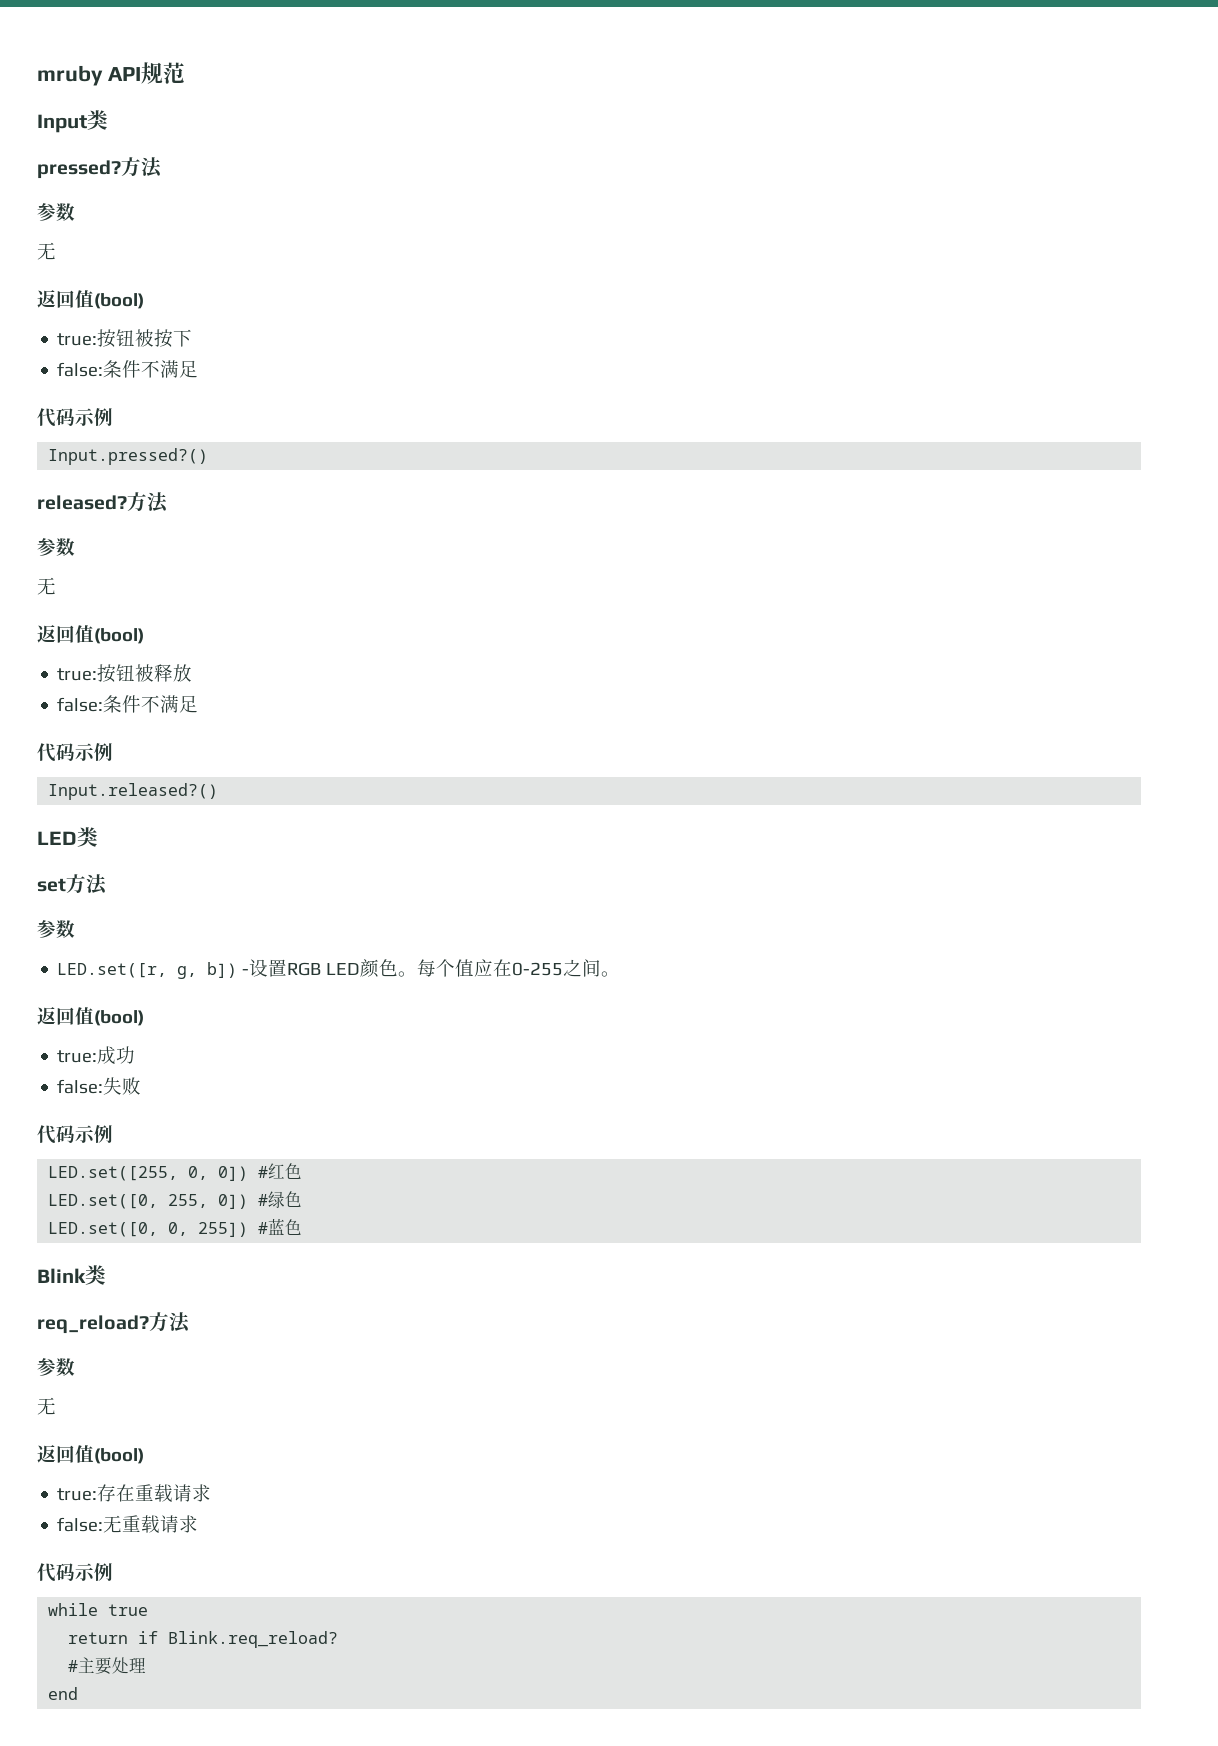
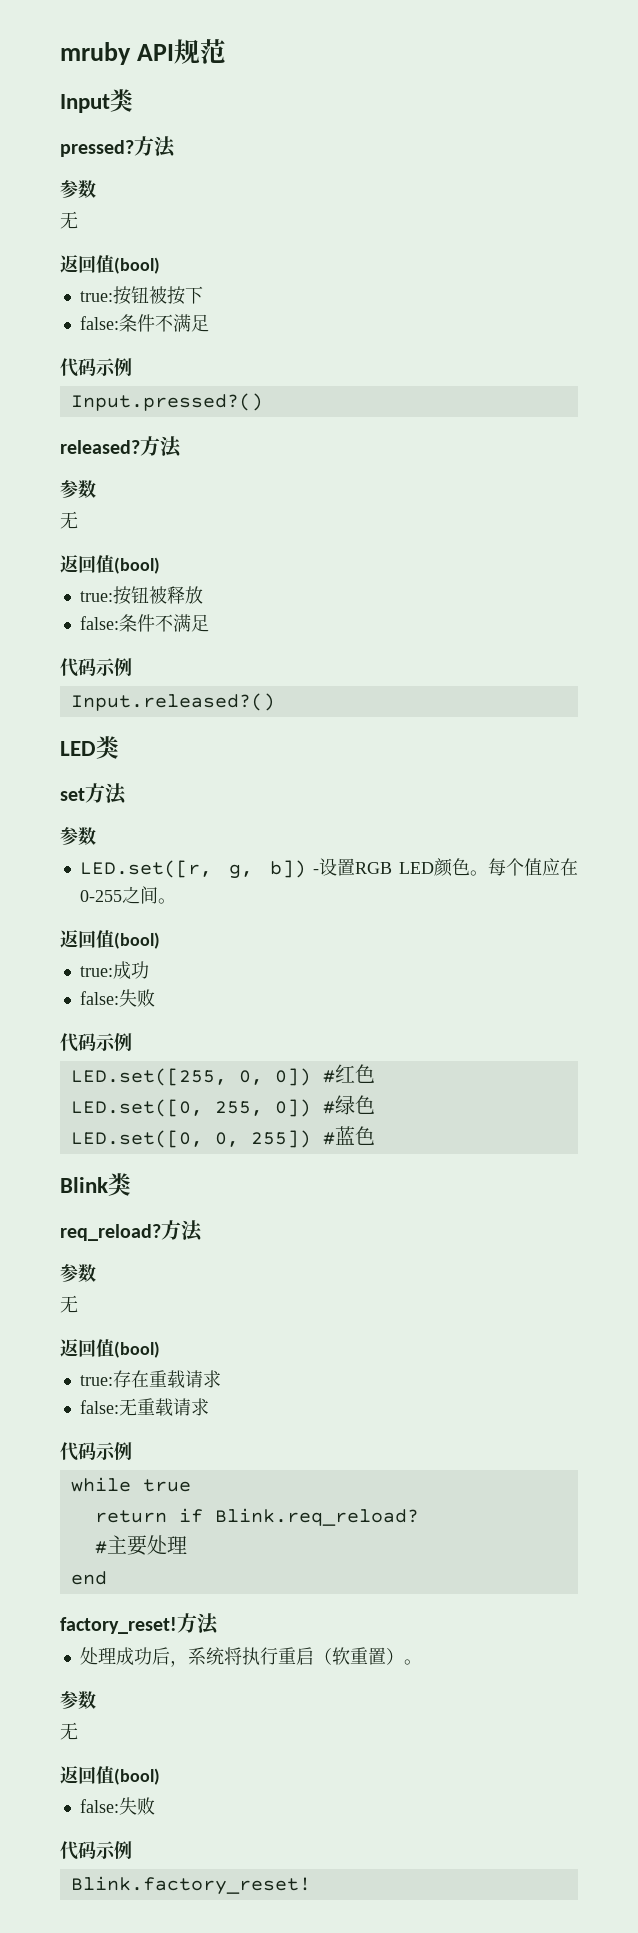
(79, 1693) none -> [60,1613,219,1635] [79,1647,422,1667] [60,1691,96,1709] [60,1722,78,1740] [60,1766,160,1785] [79,1797,155,1815] [60,1841,132,1860] [70,1876,311,1895] // factory_reset!方法 // 处理成功后，系统将执行重启（软重置）。 // 参数 // 无 // 返回值(bool) // false:失败 // 代码示例 // Blink.factory_reset!

